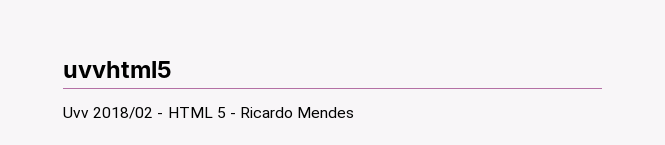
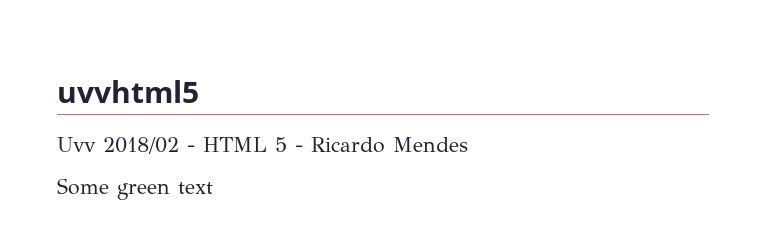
(355, 112) none -> [57,178,213,200] // Some green text

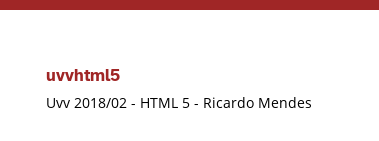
[57,178,213,200] // Some green text -> (312, 102) none

